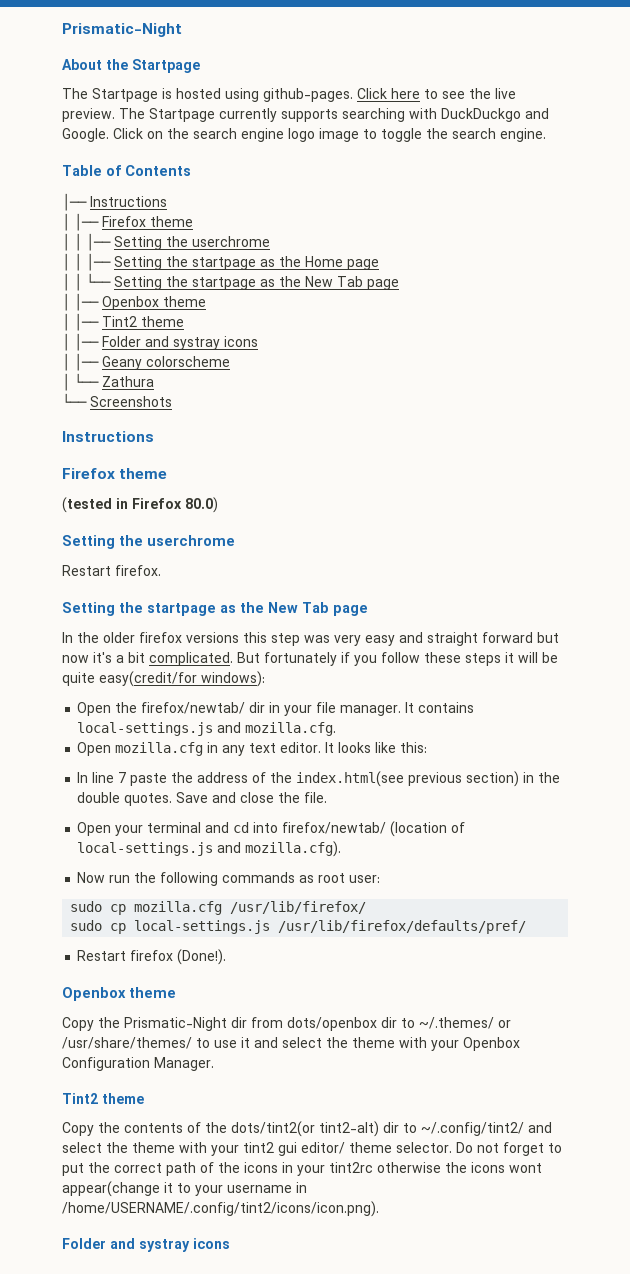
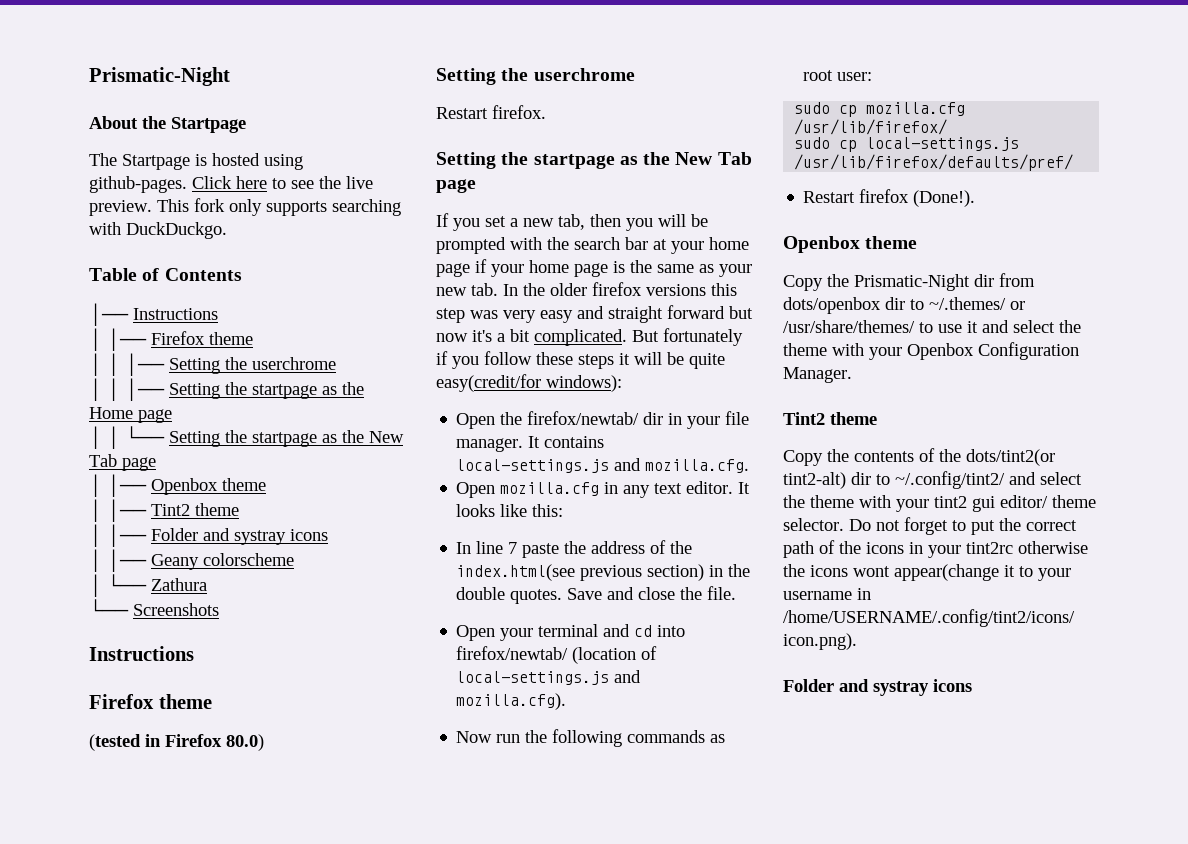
[119,108,549,122] [62,128,546,142] The Startpage currently supports searching with DuckDuckgo and Google. Click on the search engine logo image to toggle the search engine. -> [157,198,401,216] [89,222,227,239] This fork only supports searching with DuckDuckgo.
(368, 610) none -> [436,213,708,231] [436,237,749,254] [436,259,752,277] [436,283,498,296] If you set a new tab, then you will be prompted with the search bar at your home page if your home page is the same as your new tab.

